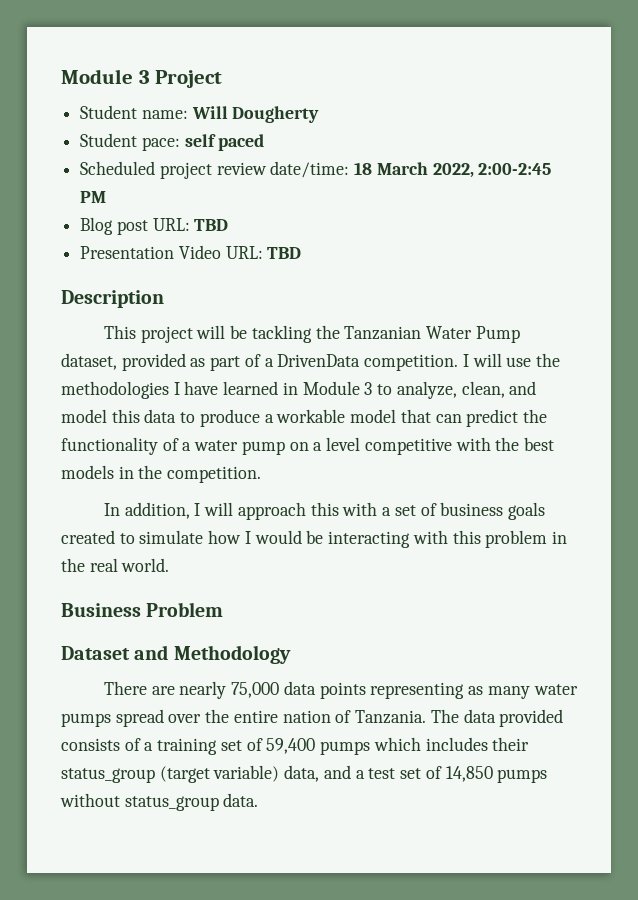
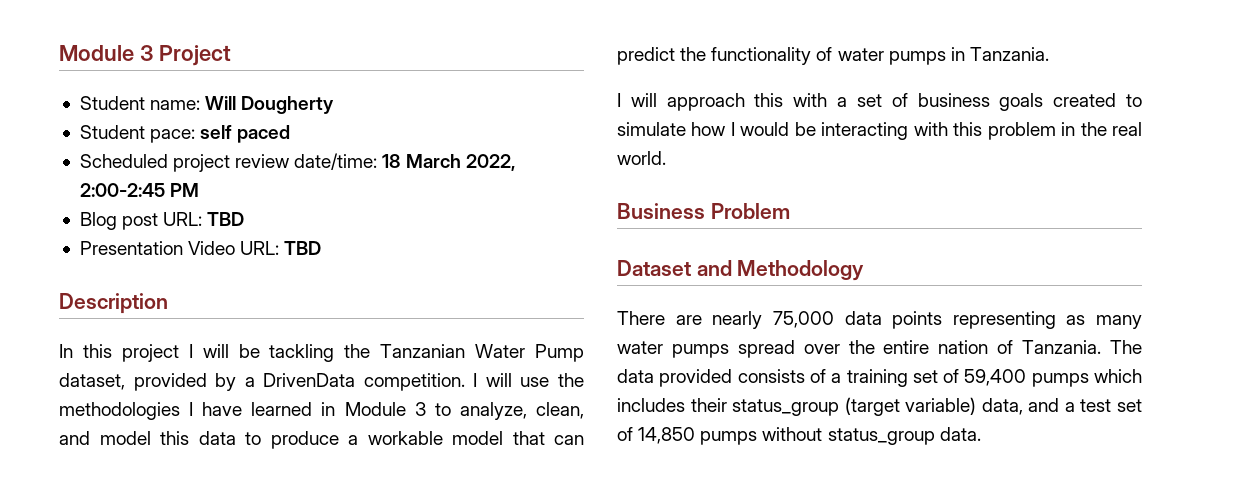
[104,325,193,343] This project -> [59,344,193,362] In this project I
[190,354,261,371] as part of -> [215,373,237,391] by
[182,437,554,455] [61,465,262,483] [104,502,190,519] a water pump on a level competitive with the best models in the competition. // In addition, -> [837,47,1049,65] water pumps in Tanzania. //

